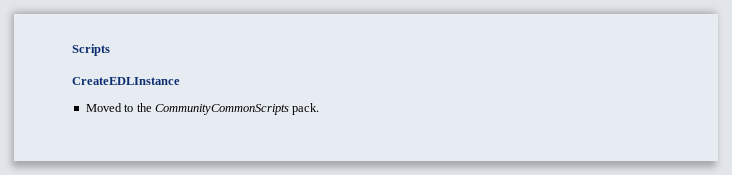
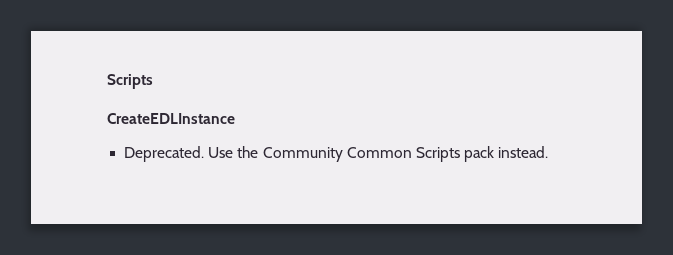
[85,103,320,115] Moved to the CommunityCommonScripts pack. -> [124,146,549,162] Deprecated. Use the Community Common Scripts pack instead.

